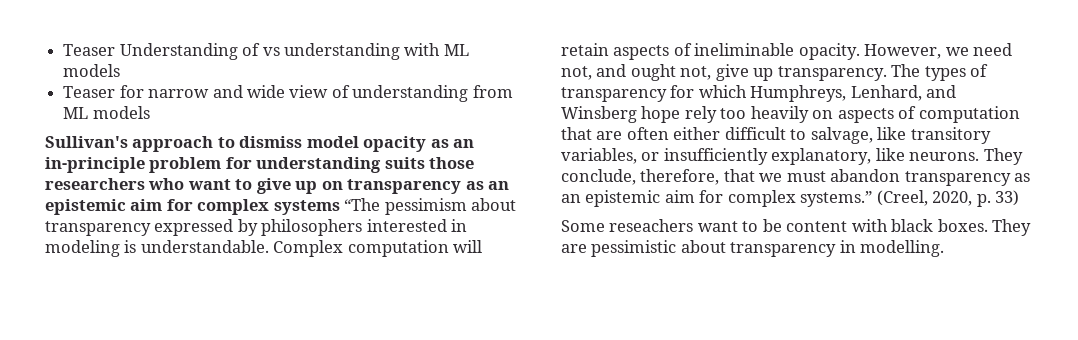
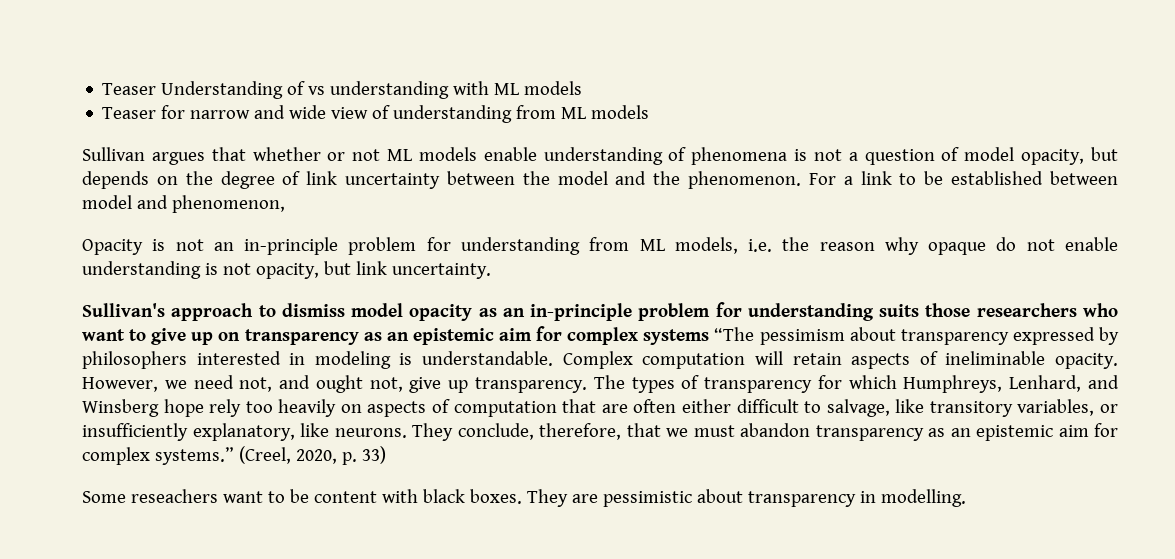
(150, 112) none -> [82,147,1119,165] [82,171,1119,189] [82,195,285,213] [82,237,1119,255] [82,261,491,279] // Sullivan argues that whether or not ML models enable understanding of phenomena is not a question of model opacity, but depends on the degree of link uncertainty between the model and the phenomenon. For a link to be established between model and phenomenon, // Opacity is not an in-principle problem for understanding from ML models, i.e. the reason why opaque do not enable understanding is not opacity, but link uncertainty.

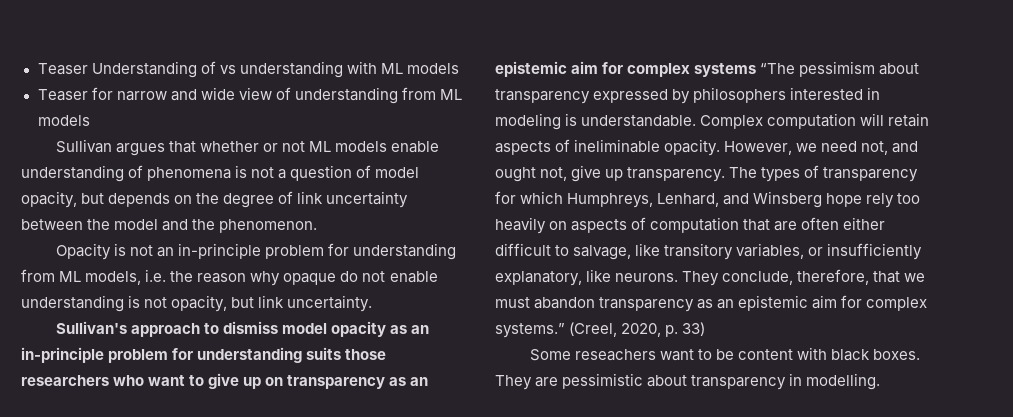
[808,171,1119,185] [82,195,285,213] For a link to be established between model and phenomenon, -> (318, 226) none

